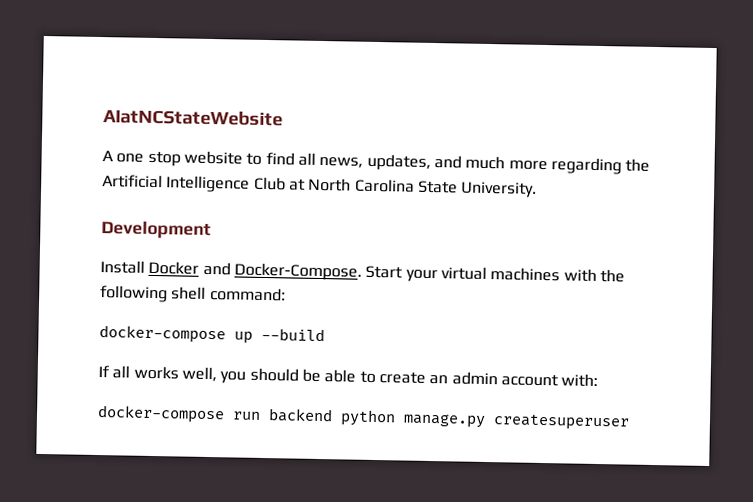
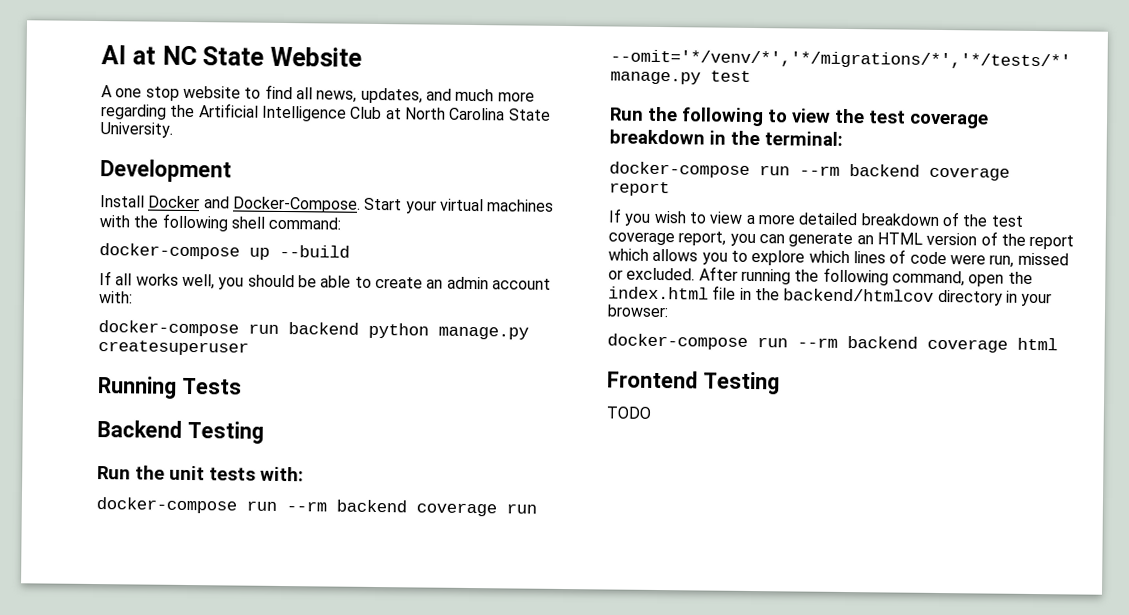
[103,109,283,127] AIatNCStateWebsite -> [101,45,362,67] AI at NC State Website
(630, 422) none -> [98,376,242,399] [97,420,264,444] [97,465,304,482] [96,497,537,517] [610,49,1071,70] [610,70,751,85] [609,106,989,129] [609,129,843,146] [609,161,1010,181] [609,181,670,197] [608,208,1024,227] [608,231,1075,250] [608,248,1069,268] [608,266,1033,287] [608,285,1053,307] [607,304,669,318] [607,333,1058,353] [607,370,780,395] [606,406,651,419] // Running Tests // Backend Testing // Run the unit tests with: // docker-compose run --rm backend coverage run --omit='*/venv/*','*/migrations/*','*/tests/*' manage.py test // Run the following to view the test coverage breakdown in the terminal: // docker-compose run --rm backend coverage report // If you wish to view a more detailed breakdown of the test coverage report, you can generate an HTML version of the report which allows you to explore which lines of code were run, missed or excluded. After running the following command, open the index.html file in the backend/htmlcov directory in your browser: // docker-compose run --rm backend coverage html // Frontend Testing // TODO

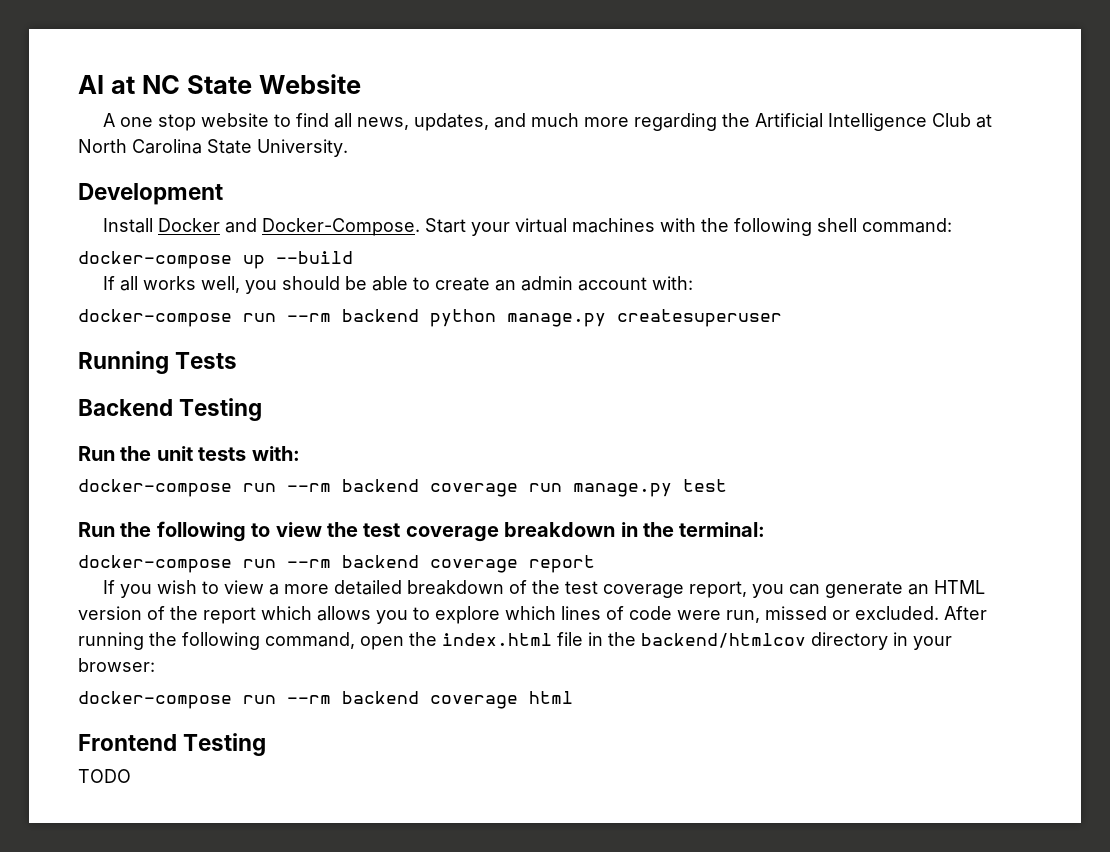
(279, 328) none -> [287,313,331,322] --rm
[610,49,1071,70] --omit='*/venv/*','*/migrations/*','*/tests/*' -> (562, 487) none

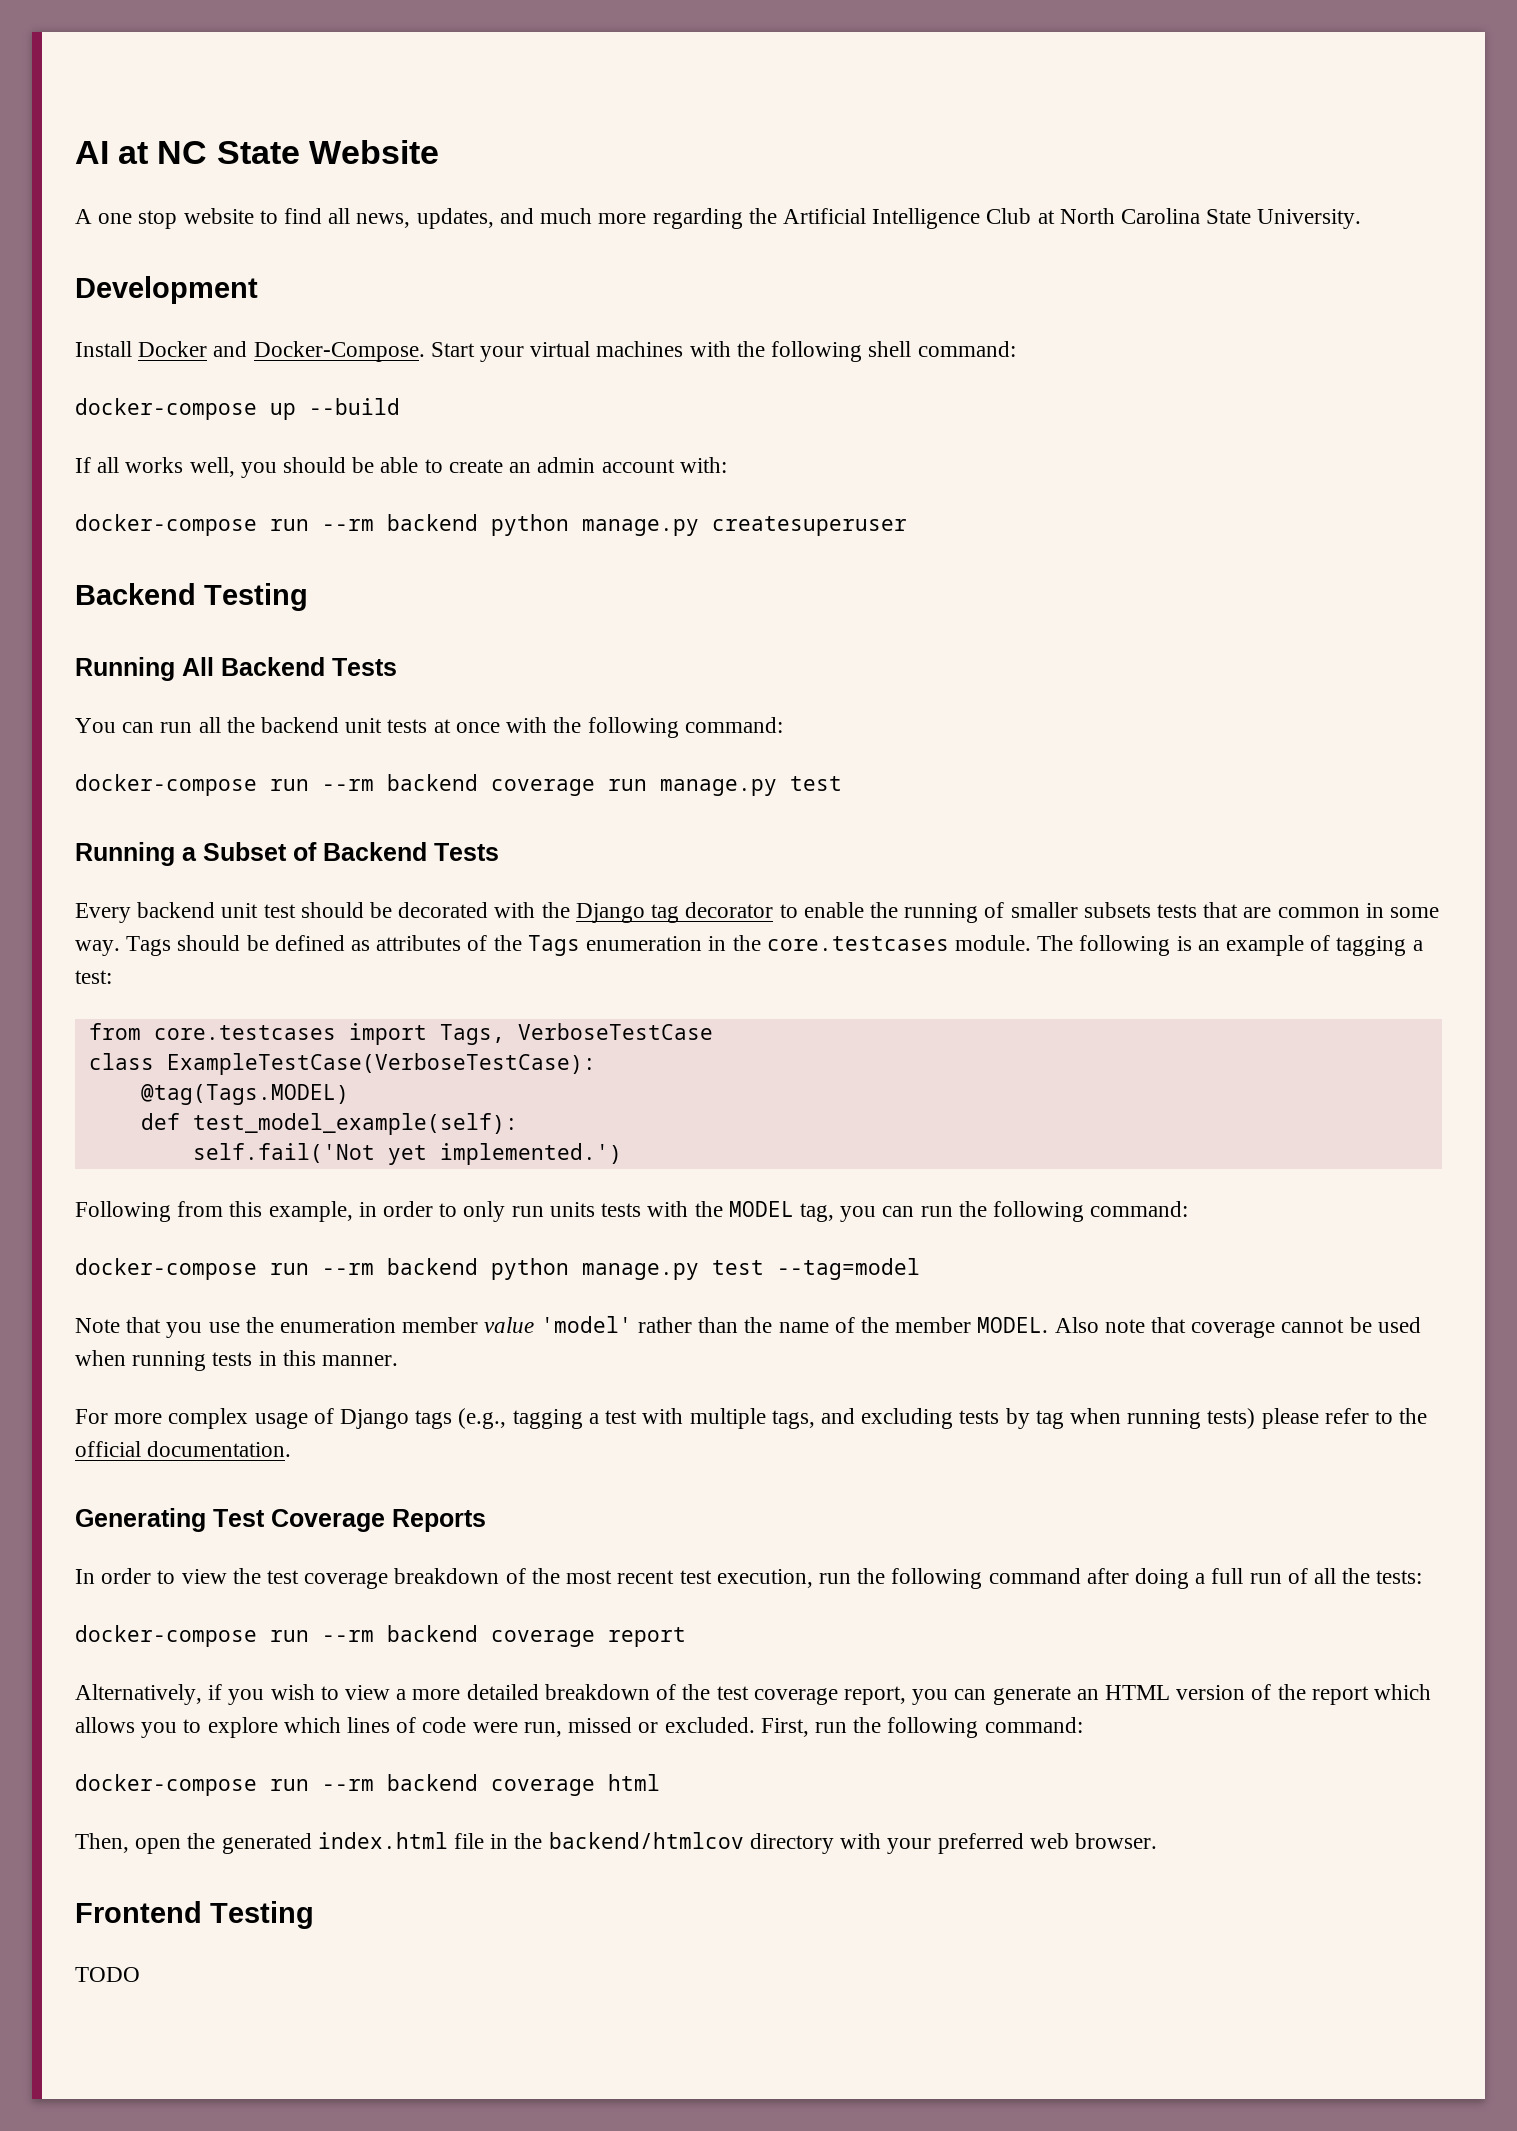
[78,351,238,374] // Running Tests -> (907, 526) none
[78,446,300,461] Run the unit tests with: -> [75,657,397,681] [75,717,783,738] Running All Backend Tests // You can run all the backend unit tests at once with the following command:
[78,521,246,542] Run the following -> [75,842,499,866] [75,902,1440,923] [75,935,1423,956] [75,970,112,984] [88,1023,713,1045] [88,1053,596,1075] [140,1084,349,1105] [140,1113,518,1135] [192,1143,622,1165] [75,1201,1189,1222] [75,1258,920,1280] [75,1316,1421,1338] [75,1350,399,1371] [75,1408,1428,1429] [75,1441,292,1457] [75,1508,486,1532] [75,1568,152,1584] Running a Subset of Backend Tests // Every backend unit test should be decorated with the Django tag decorator to enable the running of smaller subsets tests that are common in some way. Tags should be defined as attributes of the Tags enumeration in the core.testcases module. The following is an example of tagging a test: // from core.testcases import Tags, VerboseTestCase // class ExampleTestCase(VerboseTestCase): // @tag(Tags.MODEL) // def test_model_example(self): // self.fail('Not yet implemented.') // Following from this example, in order to only run units tests with the MODEL tag, you can run the following command: // docker-compose run --rm backend python manage.py test --tag=model // Note that you use the enumeration member value 'model' rather than the name of the member MODEL. Also note that coverage cannot be used when running tests in this manner. // For more complex usage of Django tags (e.g., tagging a test with multiple tags, and excluding tests by tag when running tests) please refer to the official documentation. // Generating Test Coverage Reports // In order
[620,522,766,537] in the terminal: -> [505,1568,1423,1589] of the most recent test execution, run the following command after doing a full run of all the tests:
[103,580,116,594] If -> [75,1684,223,1705] Alternatively, if
[944,606,987,620] [78,632,952,650] [78,658,155,672] After running the following command, open the index.html file in the backend/htmlcov directory in your browser: -> [760,1717,1083,1738] First, run the following command:
(573, 697) none -> [75,1832,1157,1854] // Then, open the generated index.html file in the backend/htmlcov directory with your preferred web browser.

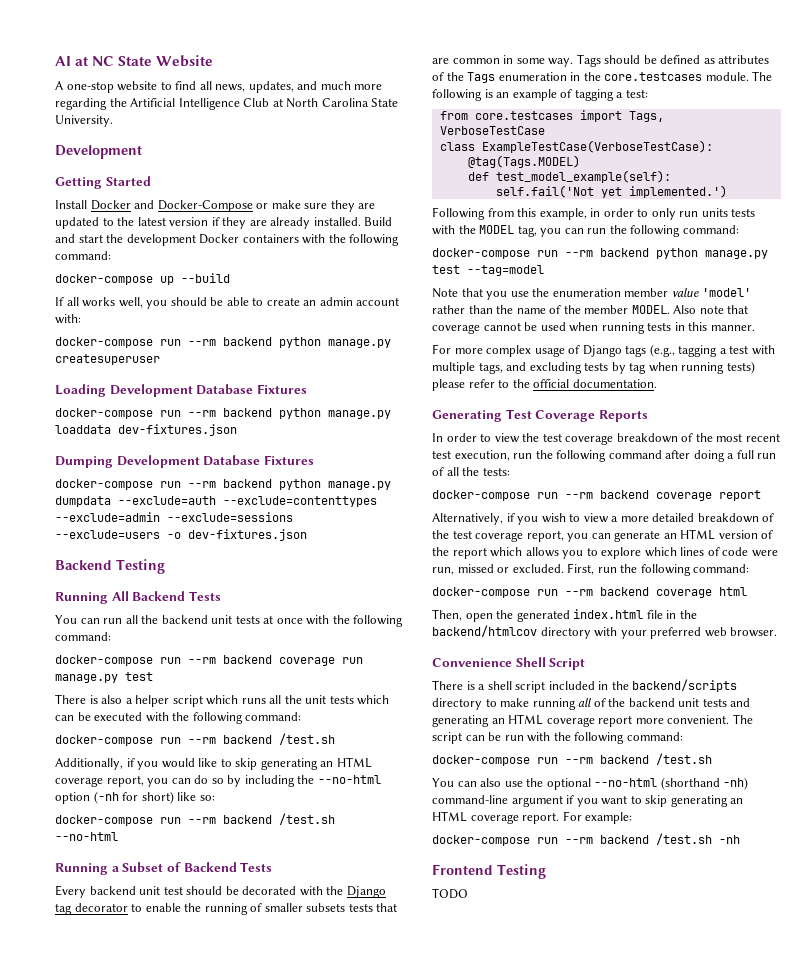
[98,210,178,229] one stop -> [66,81,114,93] one-stop
(258, 290) none -> [55,176,151,189] // Getting Started
[253,341,912,362] Docker-Compose. Start your virtual machines with the following shell -> [157,200,376,212] [55,217,393,229] [55,234,400,246] Docker-Compose or make sure they are updated to the latest version if they are already installed. Build and start the development Docker containers with the following
(907, 526) none -> [55,384,307,397] [55,408,391,419] [55,424,237,436] [55,455,314,468] [55,479,391,490] [55,496,377,507] [55,512,293,522] [55,529,307,541] // Loading Development Database Fixtures // docker-compose run --rm backend python manage.py loaddata dev-fixtures.json // Dumping Development Database Fixtures // docker-compose run --rm backend python manage.py dumpdata --exclude=auth --exclude=contenttypes --exclude=admin --exclude=sessions --exclude=users -o dev-fixtures.json
(842, 783) none -> [55,694,390,707] [55,712,302,724] [55,733,335,746] [55,757,372,770] [55,775,381,787] [55,791,215,804] [55,813,335,826] [55,832,118,841] // There is also a helper script which runs all the unit tests which can be executed with the following command: // docker-compose run --rm backend /test.sh // Additionally, if you would like to skip generating an HTML coverage report, you can do so by including the --no-html option (-nh for short) like so: // docker-compose run --rm backend /test.sh --no-html
(1157, 1841) none -> [432,657,586,670] [432,679,738,693] [432,698,751,710] [432,714,753,727] [432,732,683,744] [432,753,712,766] [432,777,749,790] [432,795,744,807] [432,811,633,824] [432,833,740,846] // Convenience Shell Script // There is a shell script included in the backend/scripts directory to make running all of the backend unit tests and generating an HTML coverage report more convenient. The script can be run with the following command: // docker-compose run --rm backend /test.sh // You can also use the optional --no-html (shorthand -nh) command-line argument if you want to skip generating an HTML coverage report. For example: // docker-compose run --rm backend /test.sh -nh

